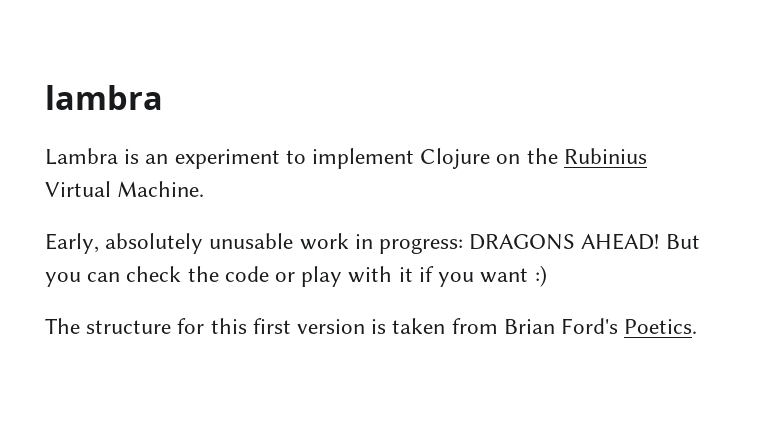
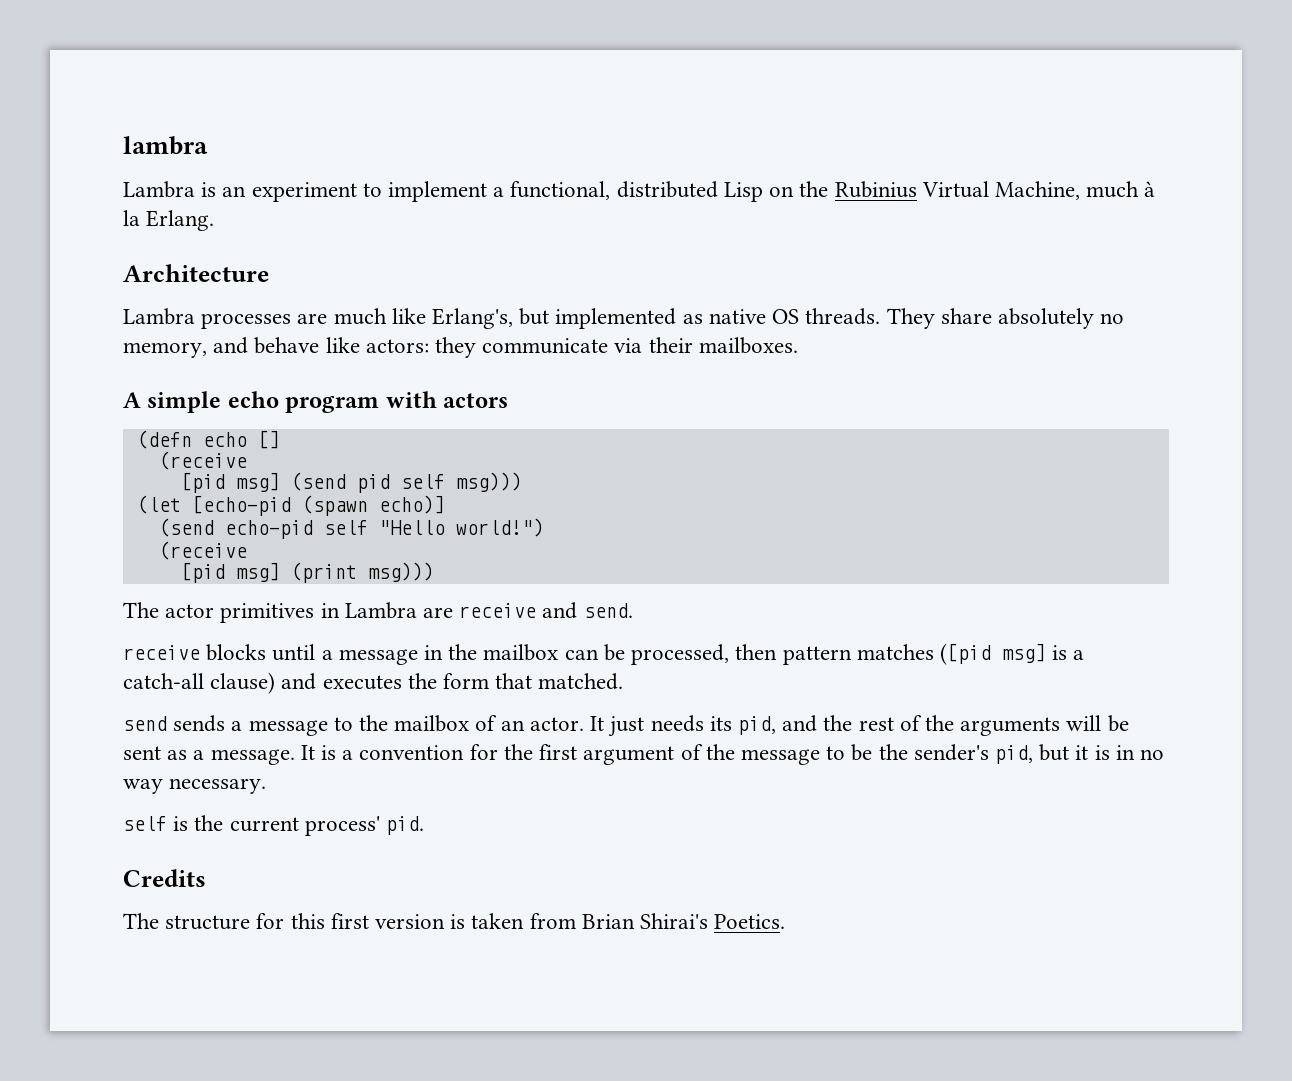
[420,148,647,169] [45,181,205,197] [45,233,700,254] [45,265,547,287] Clojure on the Rubinius Virtual Machine. // Early, absolutely unusable work in progress: DRAGONS AHEAD! But you can check the code or play with it if you want :) -> [493,181,1156,202] [123,210,215,231] [123,264,269,282] [123,308,1125,329] [123,337,798,358] [123,391,509,413] [136,430,280,449] [158,451,247,470] [180,472,522,493] [136,495,445,516] [158,518,544,539] [158,541,247,560] [180,562,434,583] [123,602,633,623] [123,643,1085,665] [123,672,624,694] [123,715,1129,737] [123,744,1165,765] [123,778,267,794] [123,815,425,836] [123,869,206,887] a functional, distributed Lisp on the Rubinius Virtual Machine, much à la Erlang. // Architecture // Lambra processes are much like Erlang's, but implemented as native OS threads. They share absolutely no memory, and behave like actors: they communicate via their mailboxes. // A simple echo program with actors // (defn echo [] // (receive // [pid msg] (send pid self msg))) // (let [echo-pid (spawn echo)] // (send echo-pid self "Hello world!") // (receive // [pid msg] (print msg))) // The actor primitives in Lambra are receive and send. // receive blocks until a message in the mailbox can be processed, then pattern matches ([pid msg] is a catch-all clause) and executes the form that matched. // send sends a message to the mailbox of an actor. It just needs its pid, and the rest of the arguments will be sent as a message. It is a convention for the first argument of the message to be the sender's pid, but it is in no way necessary. // self is the current process' pid. // Credits
[561,318,619,334] Ford's -> [640,913,709,929] Shirai's

